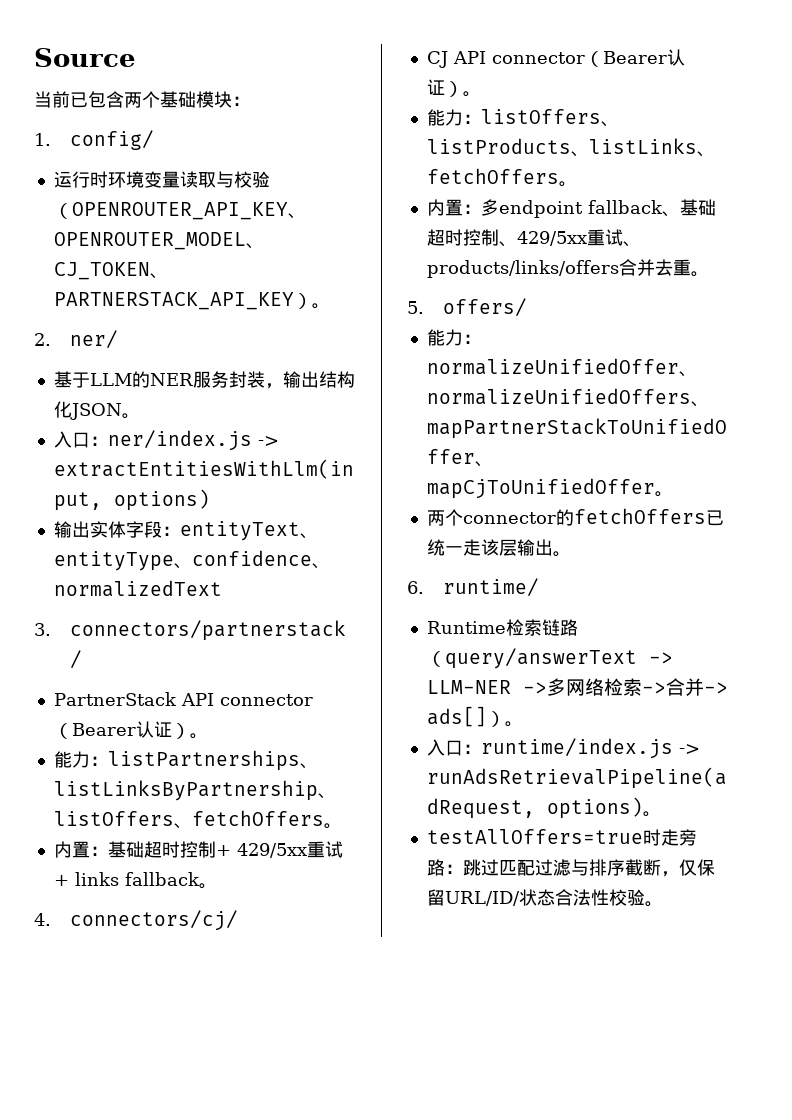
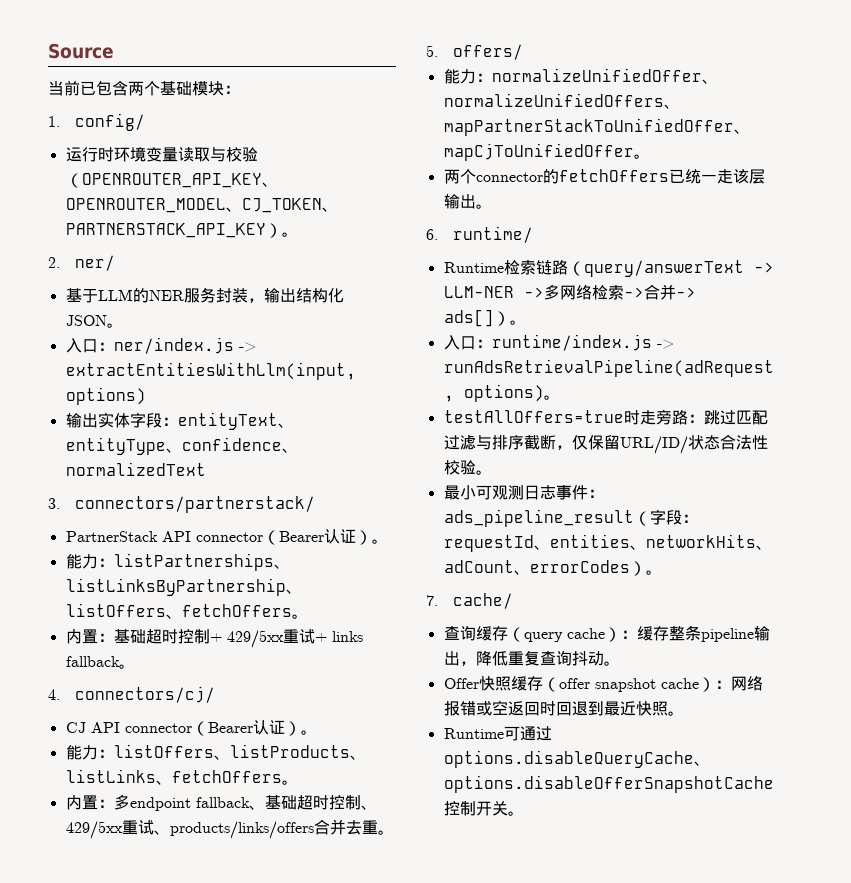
(663, 904) none -> [443,485,604,500] [443,509,698,527] [443,534,772,552] [443,560,662,576] [426,593,514,609] [443,625,770,642] [443,650,620,666] [443,676,763,692] [443,700,684,716] [443,726,552,741] [443,750,710,768] [443,775,774,793] [443,801,524,816] // 最小可观测日志事件：ads_pipeline_result（字段：requestId、entities、networkHits、adCount、errorCodes）。 // 7. cache/ // 查询缓存（query cache）：缓存整条pipeline输出，降低重复查询抖动。 // Offer快照缓存（offer snapshot cache）：网络报错或空返回时回退到最近快照。 // Runtime可通过options.disableQueryCache、options.disableOfferSnapshotCache控制开关。

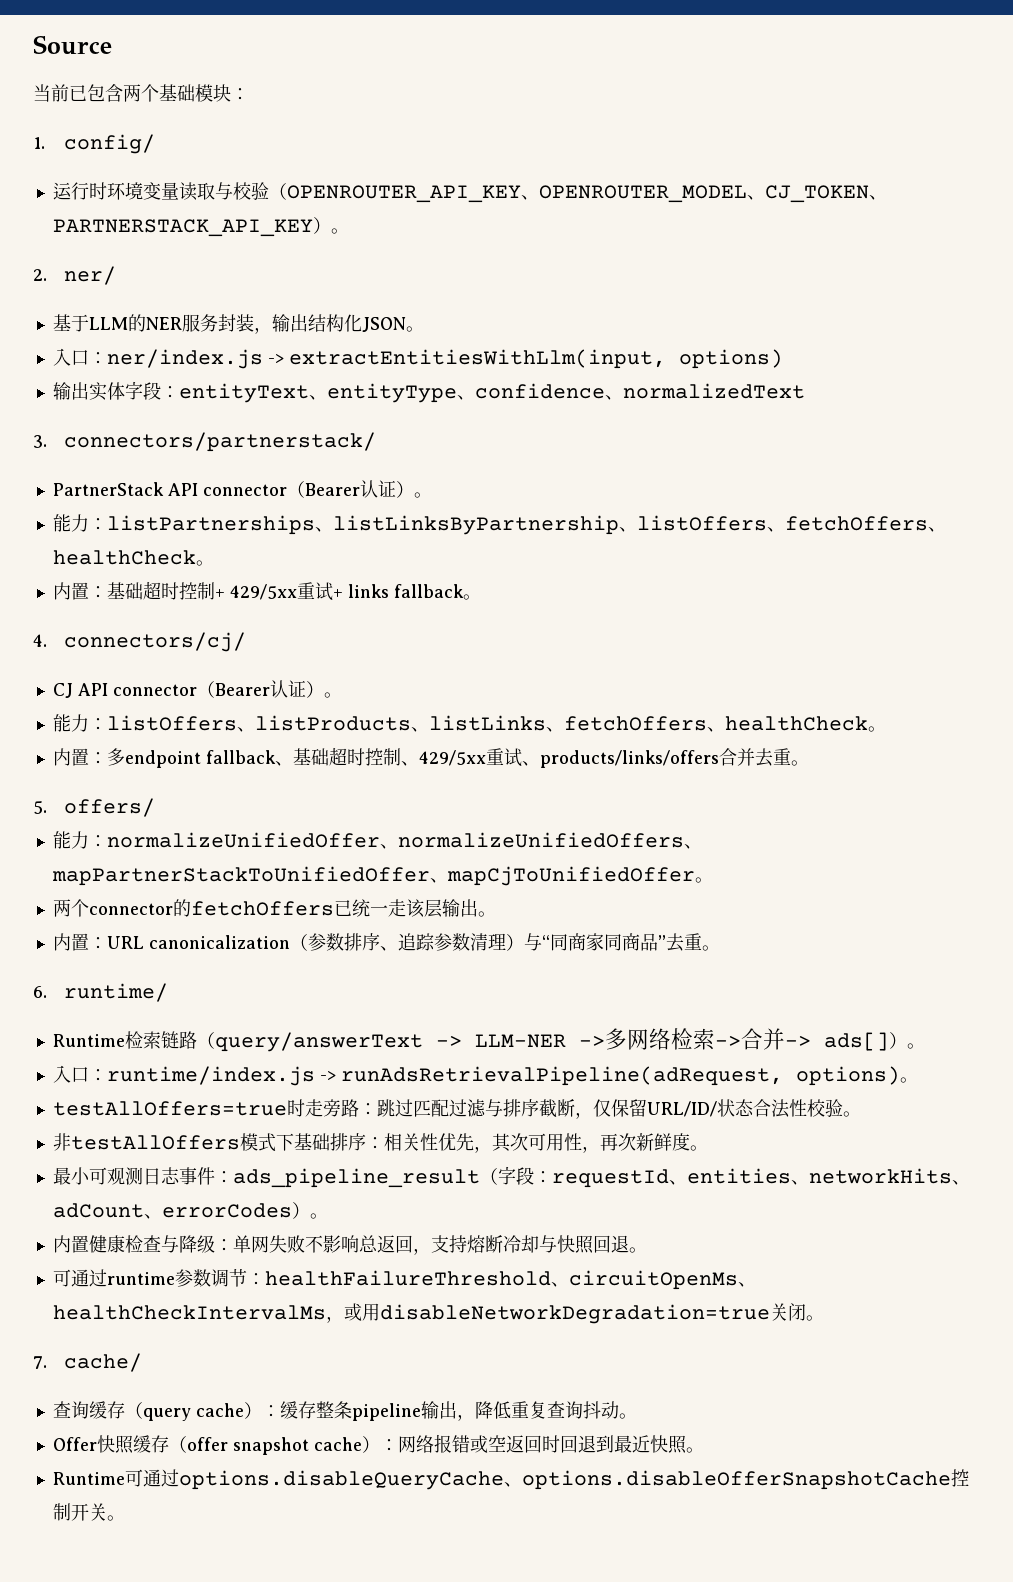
(292, 610) none -> [927,527,946,532] [52,550,196,565] 、healthCheck
(282, 776) none -> [706,716,868,732] 、healthCheck
(492, 206) none -> [52,933,720,952] // 内置：URL canonicalization（参数排序、追踪参数清理）与“同商家同商品”去重。
(492, 472) none -> [52,1133,708,1153] // 非testAllOffers模式下基础排序：相关性优先，其次可用性，再次新鲜度。
(662, 572) none -> [52,1235,647,1255] [52,1269,756,1290] [52,1303,824,1324] // 内置健康检查与降级：单网失败不影响总返回，支持熔断冷却与快照回退。 // 可通过runtime参数调节：healthFailureThreshold、circuitOpenMs、healthCheckIntervalMs，或用disableNetworkDegradation=true关闭。

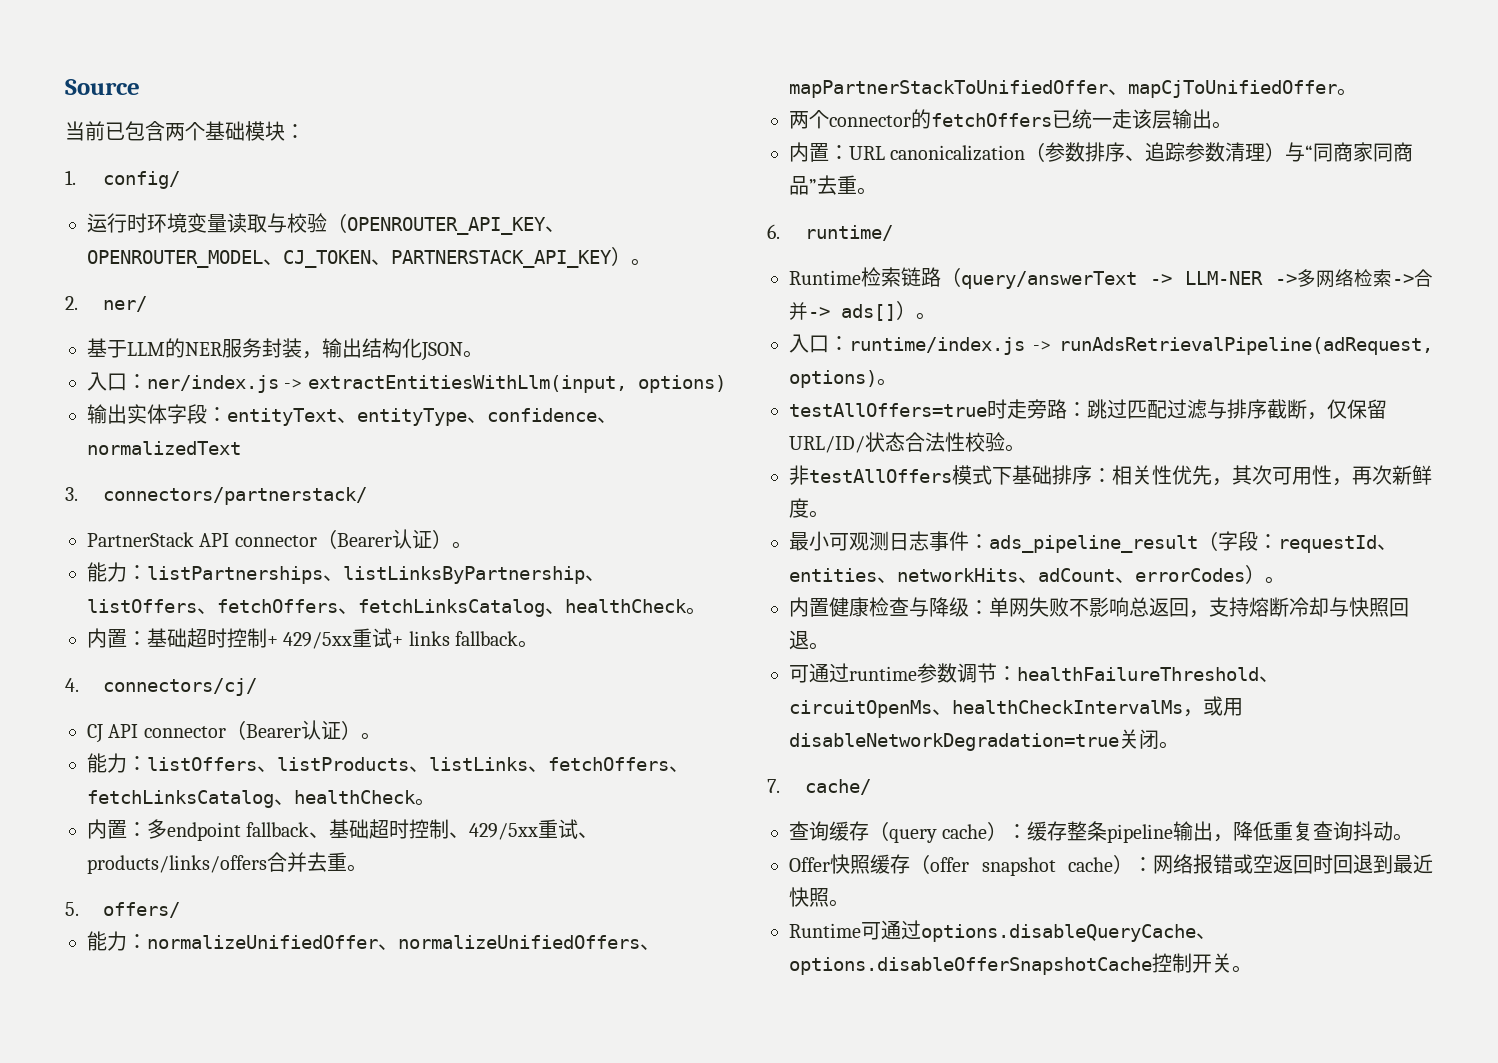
(946, 529) none -> [358,599,565,617] fetchLinksCatalog、
(725, 729) none -> [87,790,294,808] fetchLinksCatalog、

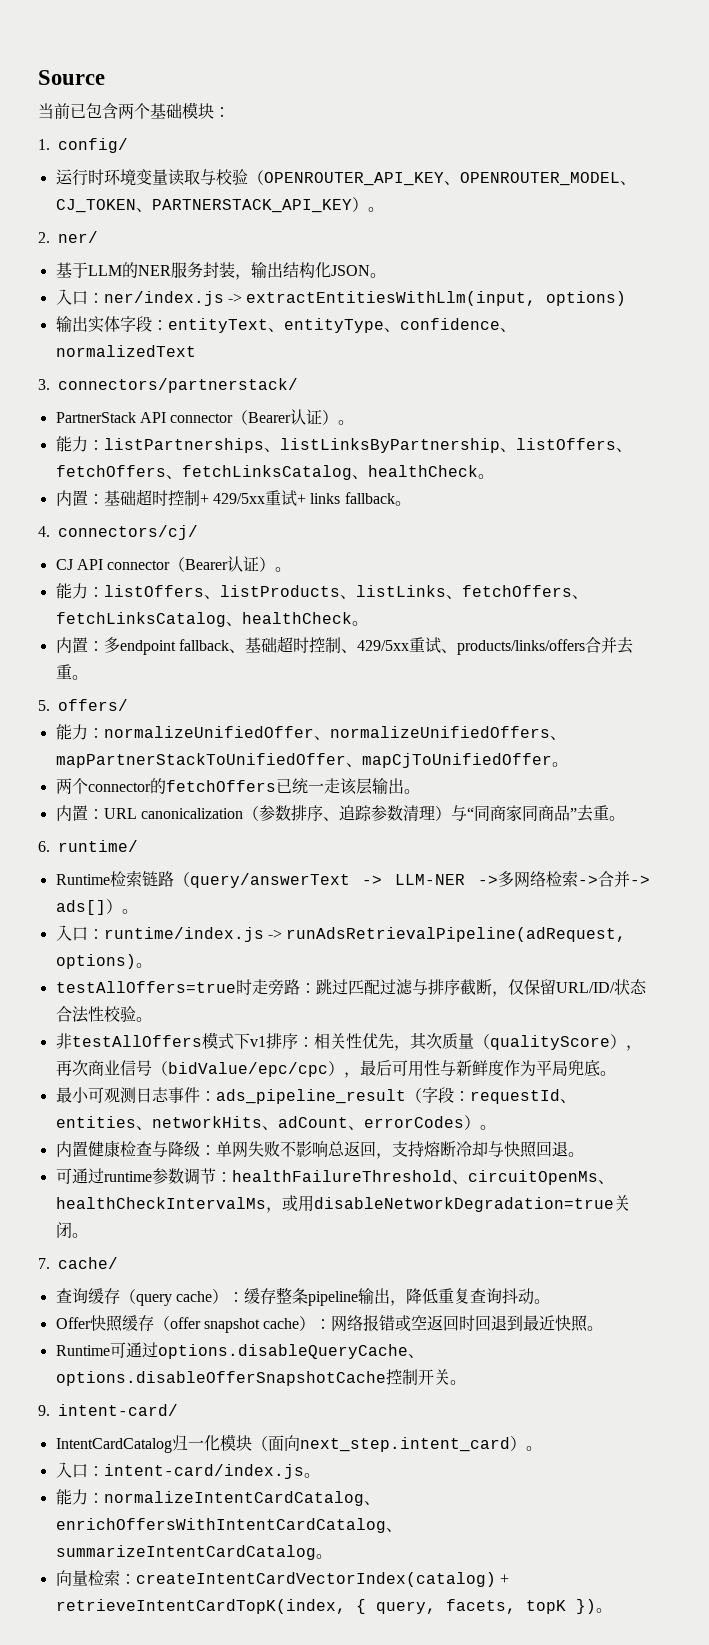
[1012,465,1052,485] 基础 -> [249,1036,266,1047] v1
[1272,465,1432,486] [789,498,809,518] 可用性，再次新鲜度 -> [441,1033,642,1051] [55,1059,600,1078] 质量（qualityScore），再次商业信号（bidValue/epc/cpc），最后可用性与新鲜度作为平局兜底
(1252, 969) none -> [38,1404,178,1416] [55,1434,542,1453] [55,1462,320,1479] [55,1489,380,1506] [55,1518,402,1533] [55,1545,332,1560] [55,1569,509,1587] [55,1599,612,1614] // 9. intent-card/ // IntentCardCatalog归一化模块（面向next_step.intent_card）。 // 入口：intent-card/index.js。 // 能力：normalizeIntentCardCatalog、enrichOffersWithIntentCardCatalog、summarizeIntentCardCatalog。 // 向量检索：createIntentCardVectorIndex(catalog) + retrieveIntentCardTopK(index, { query, facets, topK })。

